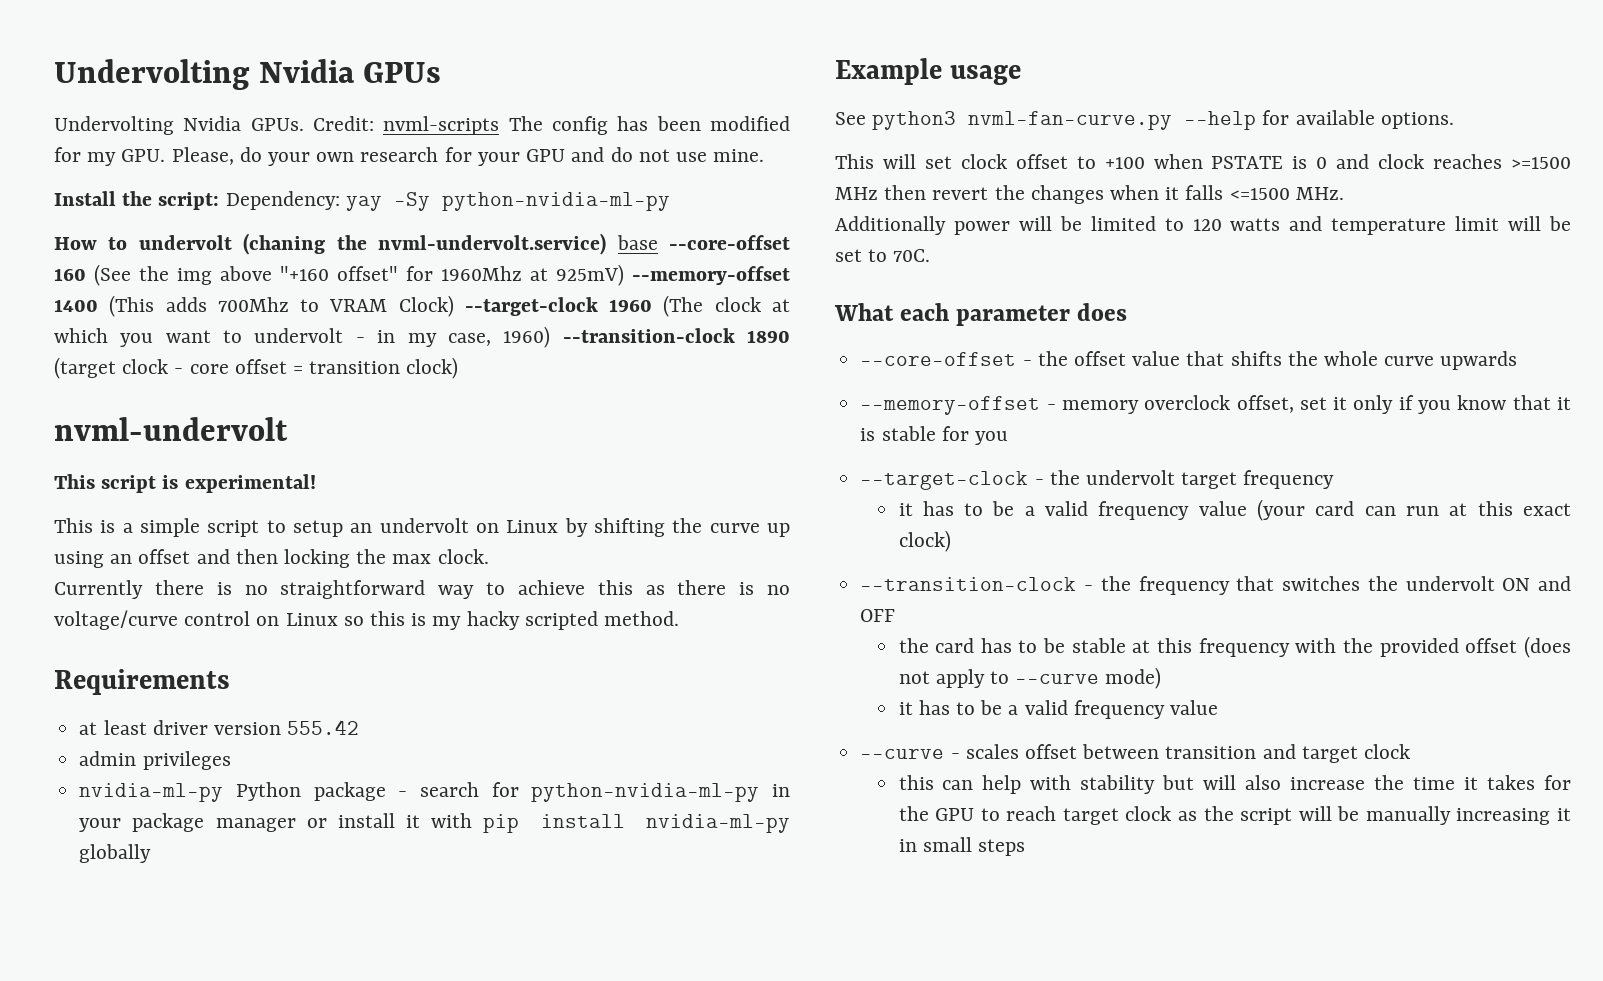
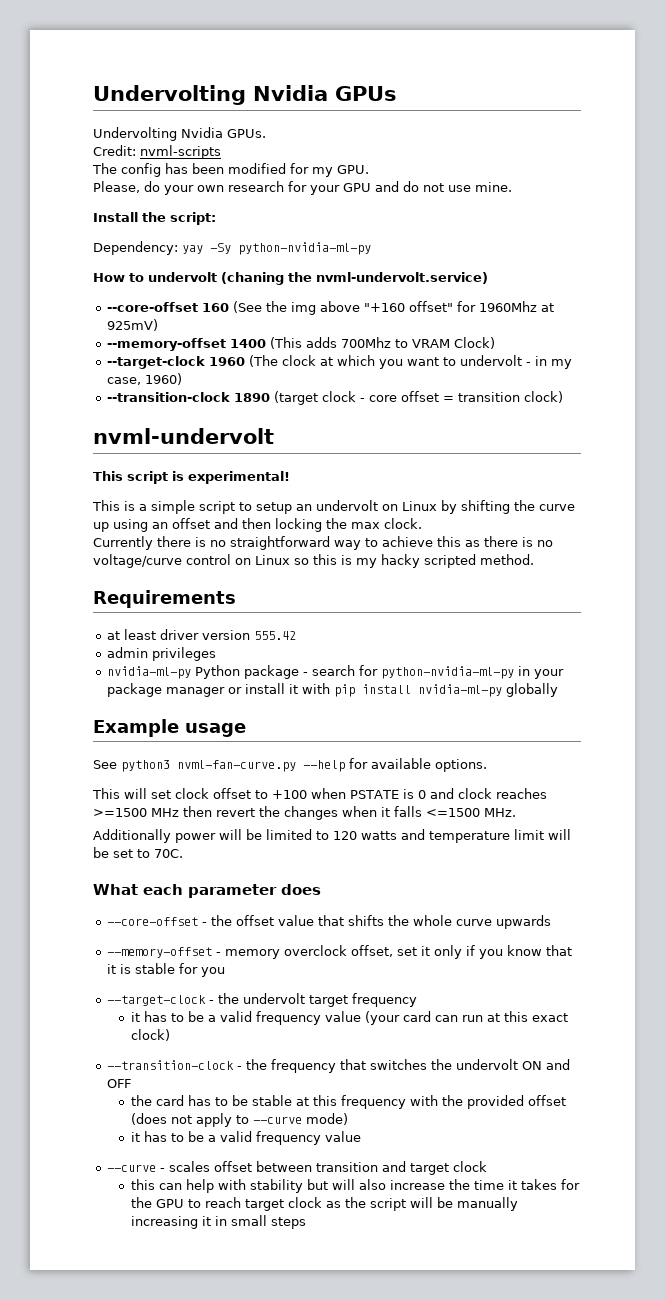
(304, 124) none -> (266, 133) //
(500, 125) none -> (221, 152) //
(166, 155) none -> (369, 169) //
(220, 201) none -> (216, 218) //
[616,235,658,250] base -> (488, 278) //
(624, 275) none -> (159, 325) //
(454, 306) none -> (496, 343) //
(551, 337) none -> (183, 379) //

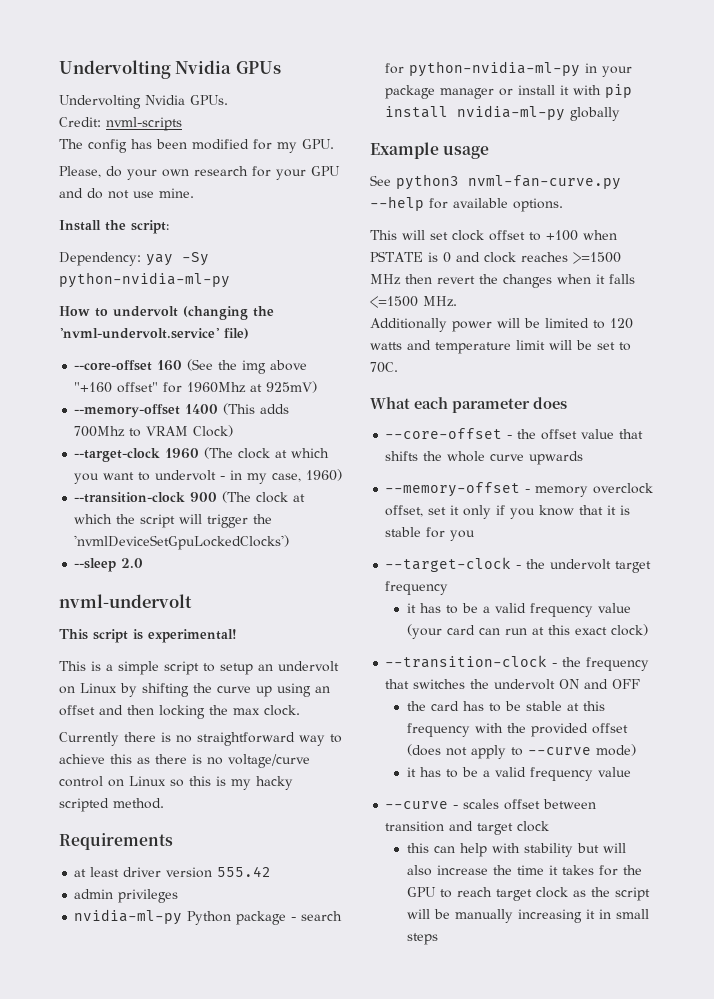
[221,272,488,285] (chaning the nvml-undervolt.service) -> [183,306,274,320] [59,328,249,339] (changing the 'nvml-undervolt.service' file)
[234,391,564,405] 1890 (target clock - core offset = transition clock) -> [190,491,306,503] [74,514,273,528] [74,535,290,550] [74,558,144,572] 900 (The clock at which the script will trigger the 'nvmlDeviceSetGpuLockedClocks') // --sleep 2.0

